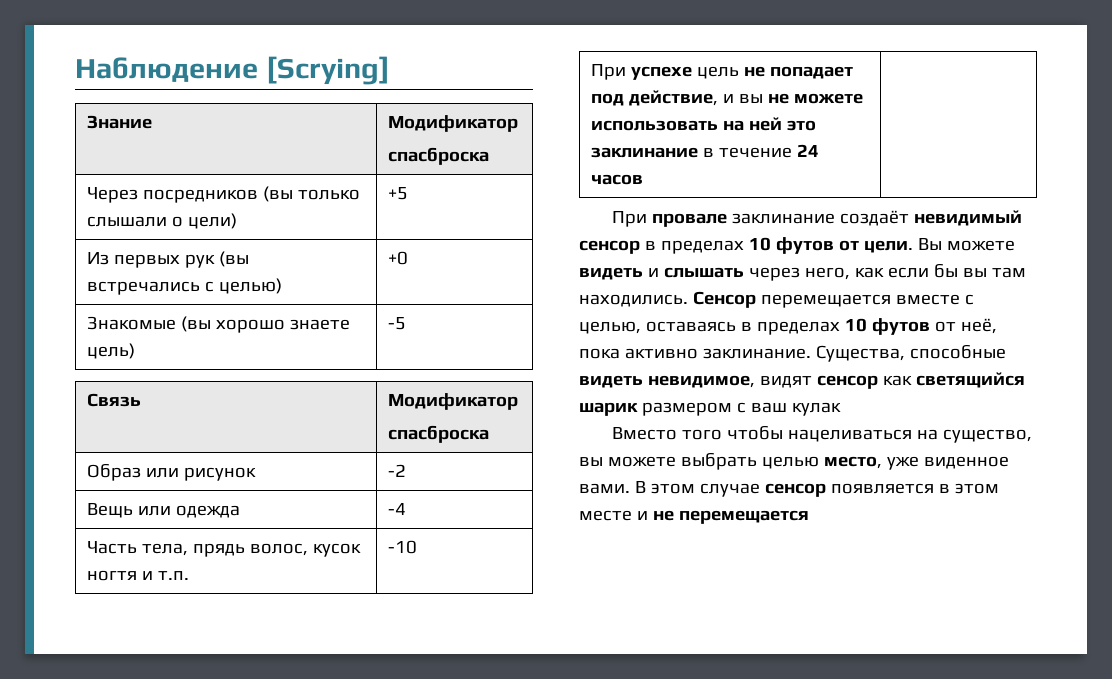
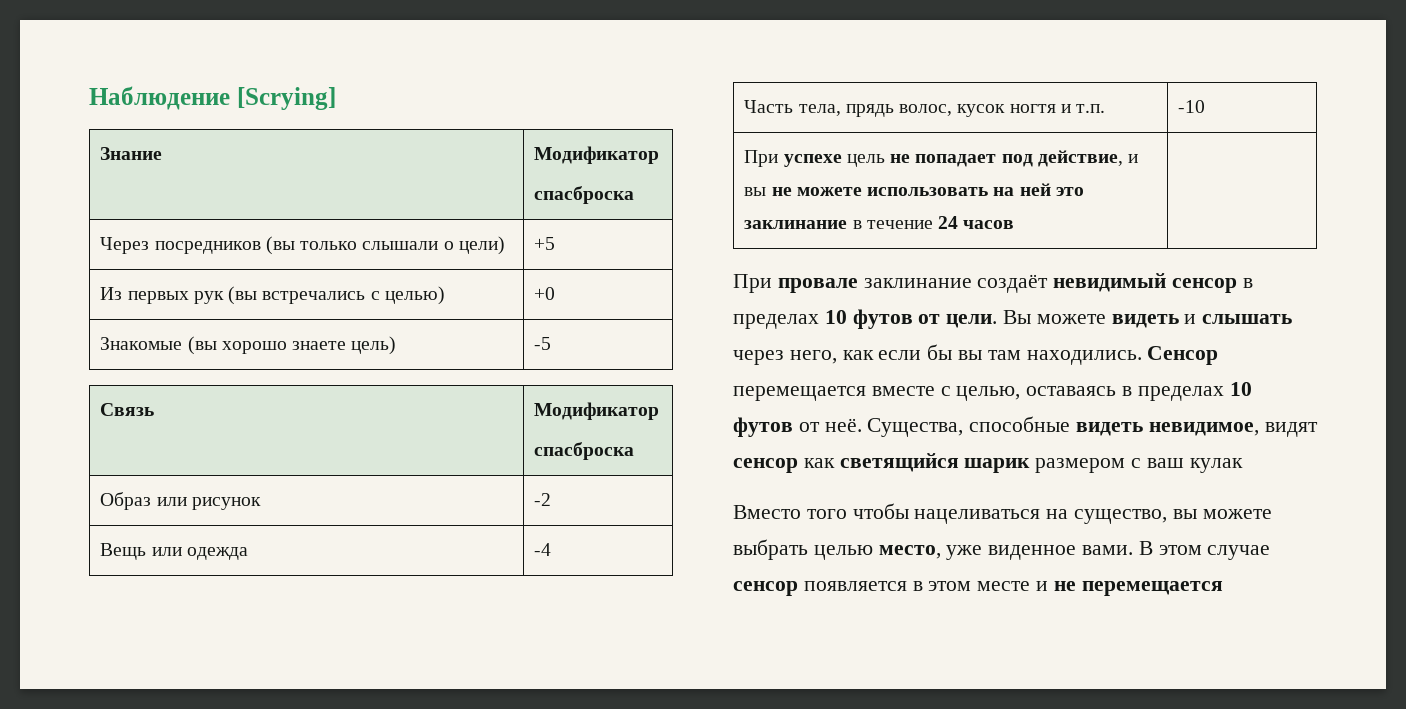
[960,318,997,334] [579,348,811,359] неё, пока активно заклинание. -> [824,418,862,432] неё.

